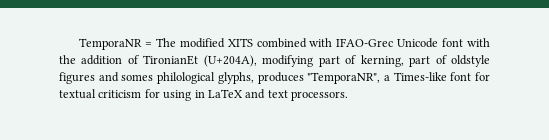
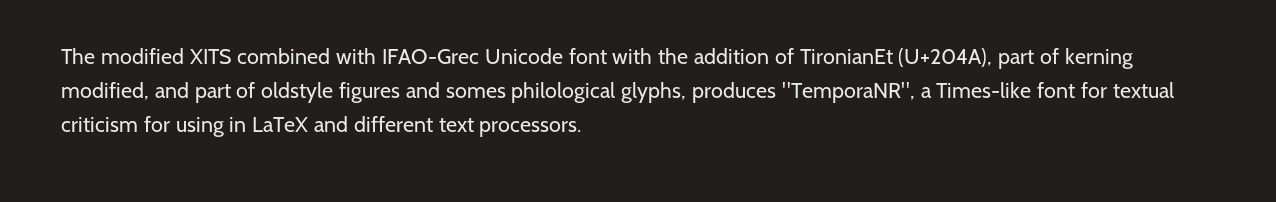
[79,38,152,50] TemporaNR = -> (61, 56) none
[262,55,404,67] modifying part of kerning, -> [998,48,1133,69] [61,82,189,100] part of kerning modified, and
(266, 94) none -> [353,116,433,132] different

